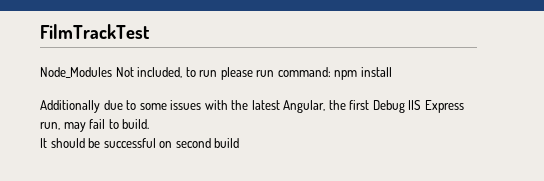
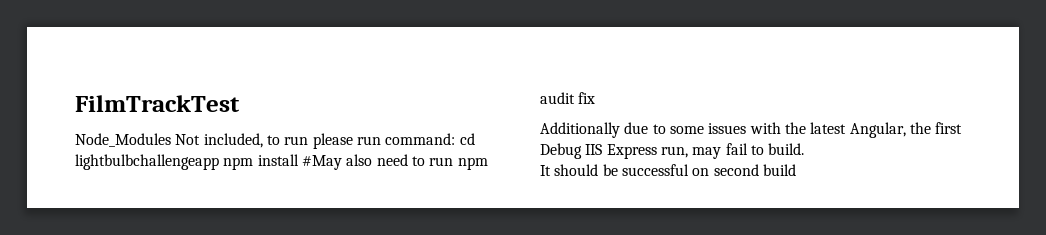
(331, 72) none -> [459,133,475,145] [75,154,219,170] cd lightbulbchallengeapp
(392, 72) none -> [301,154,488,170] [540,92,596,104] #May also need to run npm audit fix

